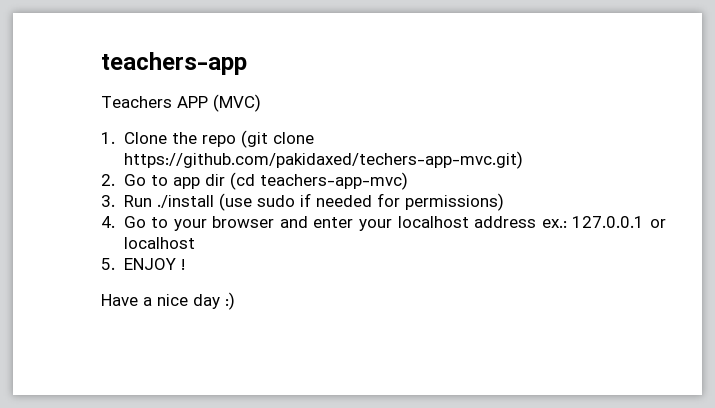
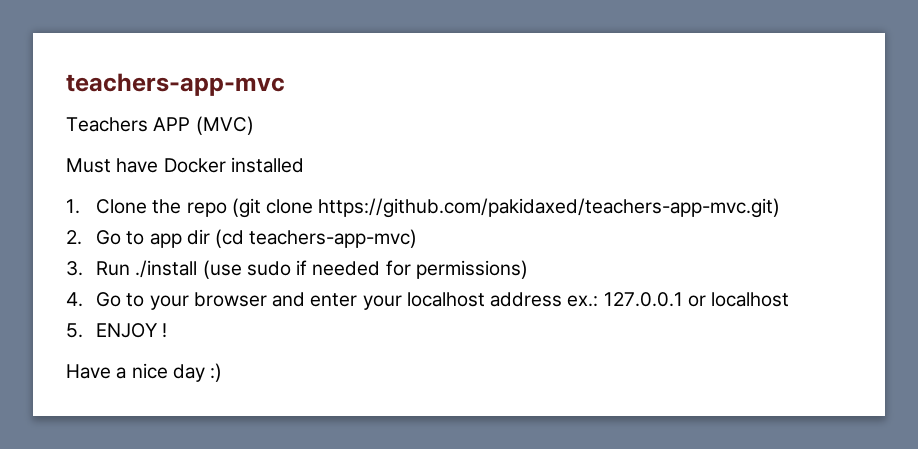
[101,52,247,75] teachers-app -> [66,73,285,96] teachers-app-mvc
(261, 103) none -> [66,157,304,173] // Must have Docker installed
[123,151,523,169] https://github.com/pakidaxed/techers-app-mvc.git) -> [318,198,781,218] https://github.com/pakidaxed/teachers-app-mvc.git)

